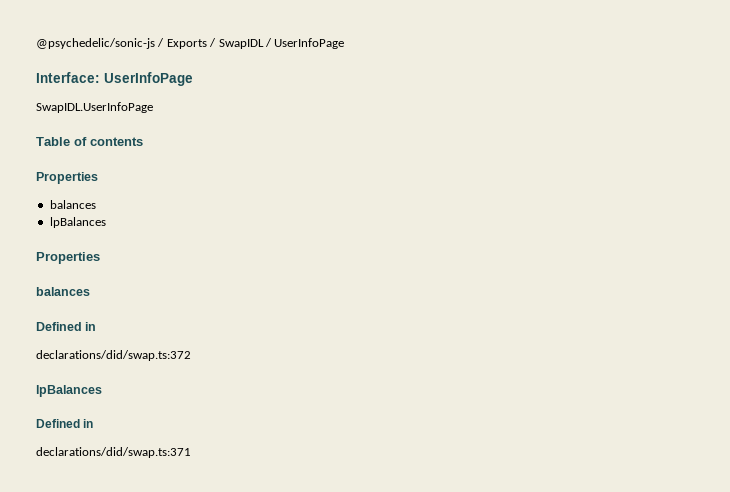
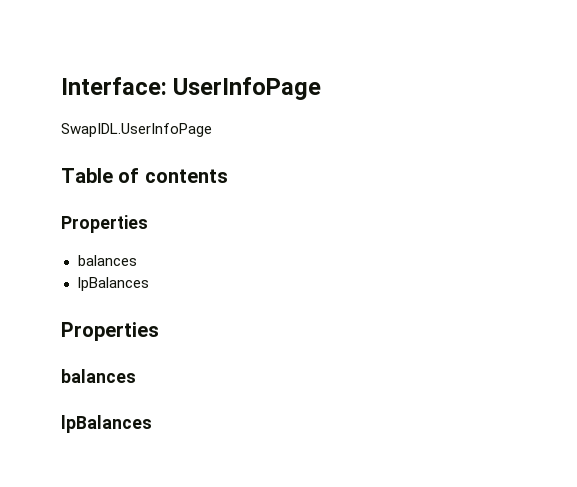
[36,38,345,49] @psychedelic/sonic-js / Exports / SwapIDL / UserInfoPage // -> (61, 86) none
[36,322,97,331] [36,350,191,361] [36,385,102,397] [36,419,94,428] [36,447,191,458] Defined in // declarations/did/swap.ts:372 // lpBalances // Defined in // declarations/did/swap.ts:371 -> [61,415,152,433] lpBalances

